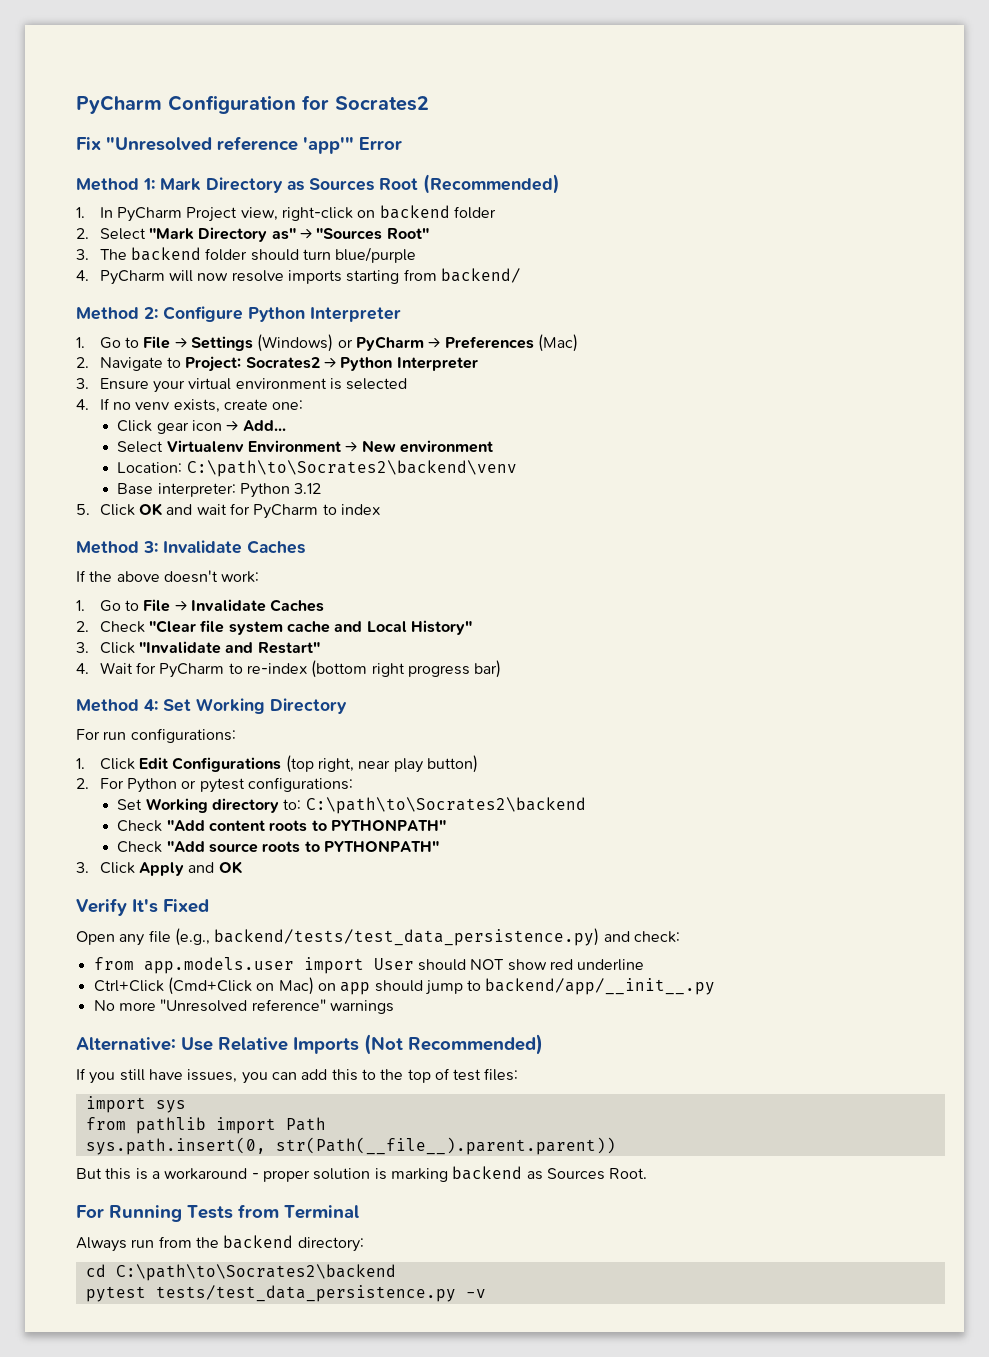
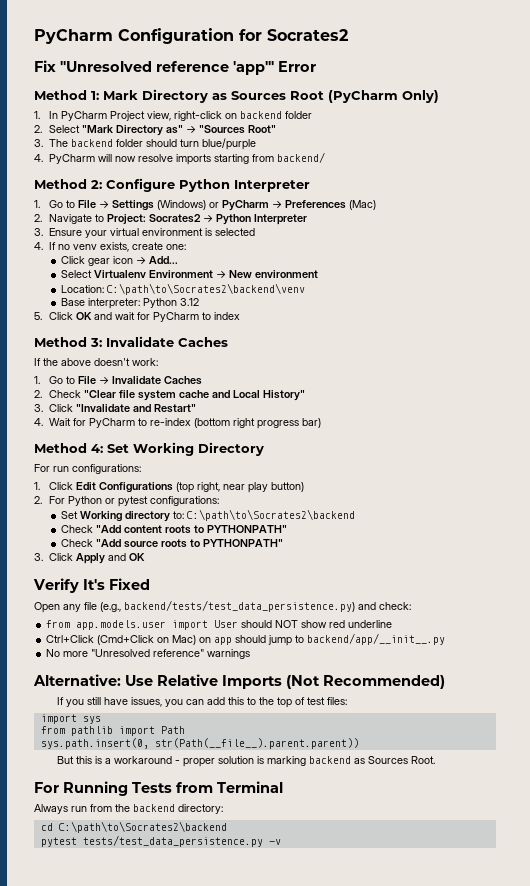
[423,174,560,194] (Recommended) -> [328,90,439,103] (PyCharm Only)

